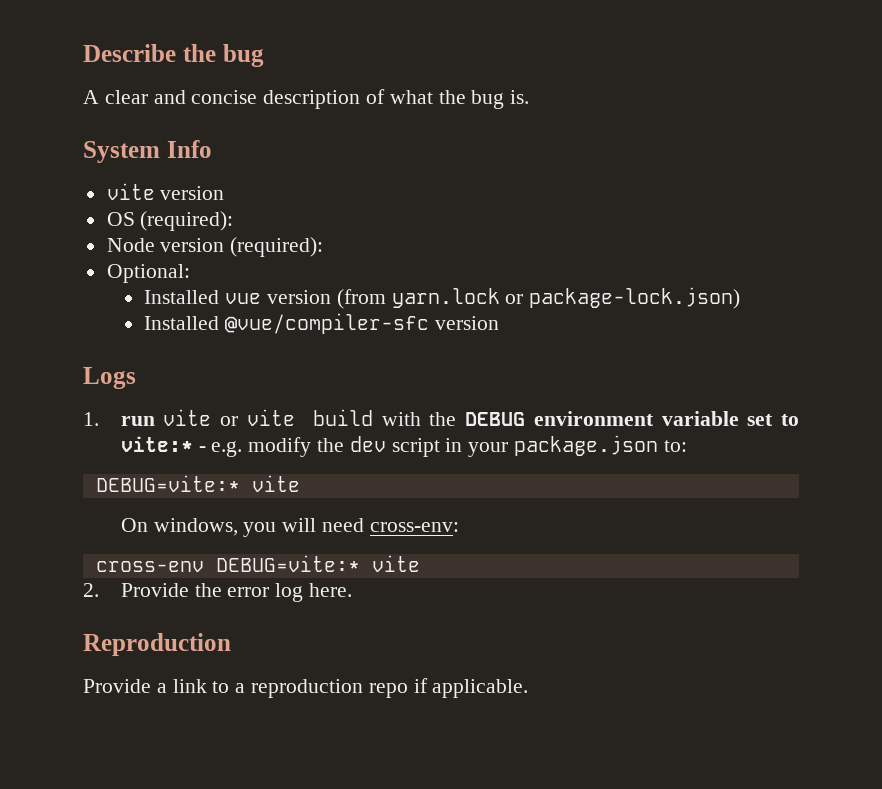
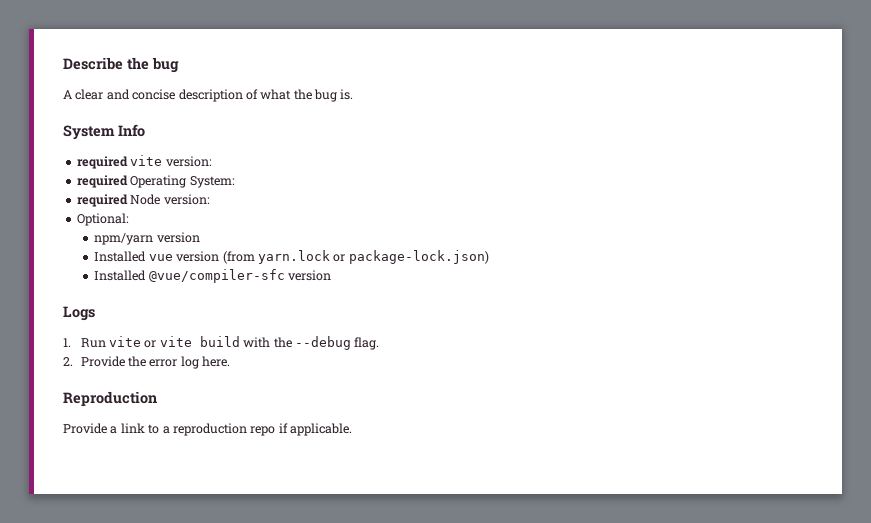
[106,183,225,200] [106,211,234,231] [106,237,324,257] vite version // OS (required): // Node version (required): -> [76,155,212,169] [76,175,235,188] [76,194,210,207] required vite version: // required Operating System: // required Node version:
(190, 273) none -> [94,232,200,245] // npm/yarn version
[120,416,155,426] run -> [80,338,106,348] Run
[465,411,799,426] [120,435,687,457] [95,475,300,492] [120,518,459,537] [95,555,420,572] DEBUG environment variable set to vite:* - e.g. modify the dev script in your package.json to: // DEBUG=vite:* vite // On windows, you will need cross-env: // cross-env DEBUG=vite:* vite -> [294,336,380,350] --debug flag.

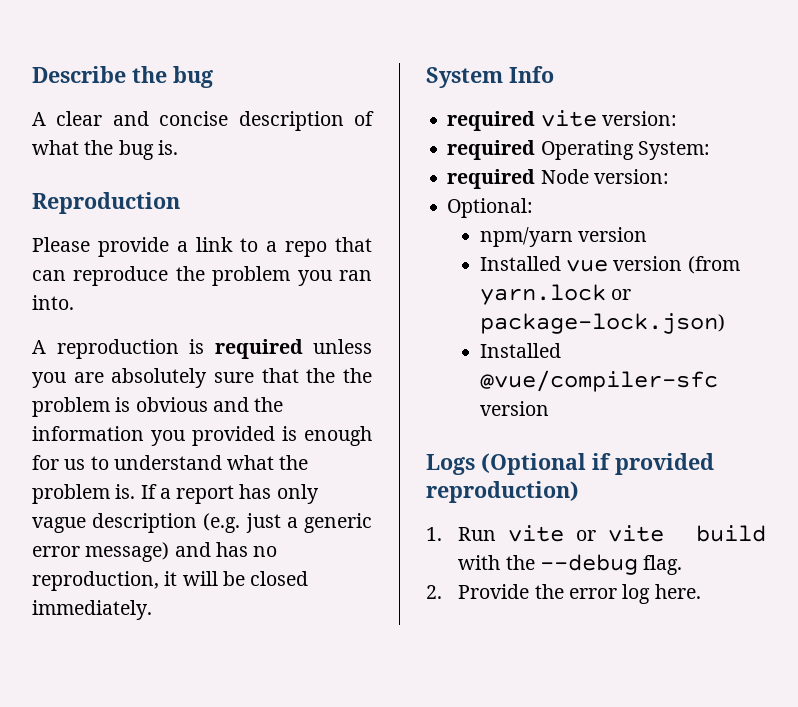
(354, 94) none -> [32,192,180,214] [32,237,372,257] [32,266,372,286] [32,295,74,310] [32,339,372,359] [32,368,372,388] [32,397,284,417] [32,426,372,446] [32,455,309,470] [32,484,319,504] [32,513,372,533] [32,542,278,562] [32,571,309,591] [32,600,152,620] // Reproduction // Please provide a link to a repo that can reproduce the problem you ran into. // A reproduction is required unless you are absolutely sure that the the problem is obvious and the information you provided is enough for us to understand what the problem is. If a report has only vague description (e.g. just a generic error message) and has no reproduction, it will be closed immediately.
(95, 313) none -> [481,453,714,475] [426,481,579,503] (Optional if provided reproduction)
[63,391,157,406] [63,423,352,436] // Reproduction // Provide a link to a reproduction repo if applicable. -> (701, 591) none

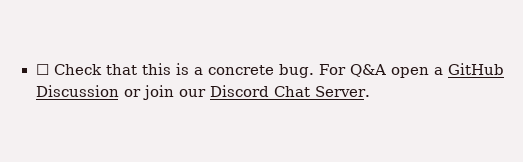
[32,66,213,88] [32,111,374,131] [32,140,178,160] [32,192,180,214] [32,237,372,257] [32,266,372,286] [32,295,74,310] [32,339,372,359] [32,368,372,388] [32,397,284,417] [32,426,372,446] [32,455,309,470] [32,484,319,504] [32,513,372,533] [32,542,278,562] [32,571,309,591] [32,600,152,620] [426,66,554,88] [447,110,677,131] [447,140,710,160] [447,169,669,189] [447,198,534,218] [479,227,648,247] [479,256,740,274] [479,284,632,305] [479,313,725,334] [479,343,561,358] [479,370,718,392] [479,401,549,416] [426,453,714,475] [426,481,579,503] [426,525,766,542] [458,554,683,575] [426,584,701,604] Describe the bug // A clear and concise description of what the bug is. // Reproduction // Please provide a link to a repo that can reproduce the problem you ran into. // A reproduction is required unless you are absolutely sure that the the problem is obvious and the information you provided is enough for us to understand what the problem is. If a report has only vague description (e.g. just a generic error message) and has no reproduction, it will be closed immediately. // System Info // required vite version: // required Operating System: // required Node version: // Optional: // npm/yarn version // Installed vue version (from yarn.lock or package-lock.json) // Installed @vue/compiler-sfc version // Logs (Optional if provided reproduction) // 1. Run vite or vite build with the --debug flag. // 2. Provide the error log here. -> [35,63,504,78] [35,85,370,100] ☐ Check that this is a concrete bug. For Q&A open a GitHub Discussion or join our Discord Chat Server.

